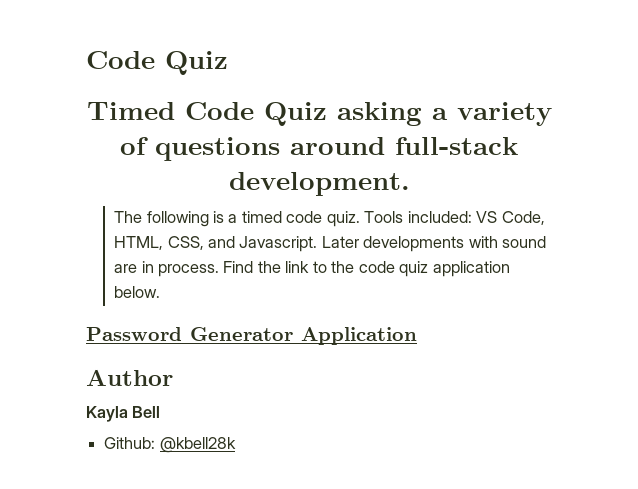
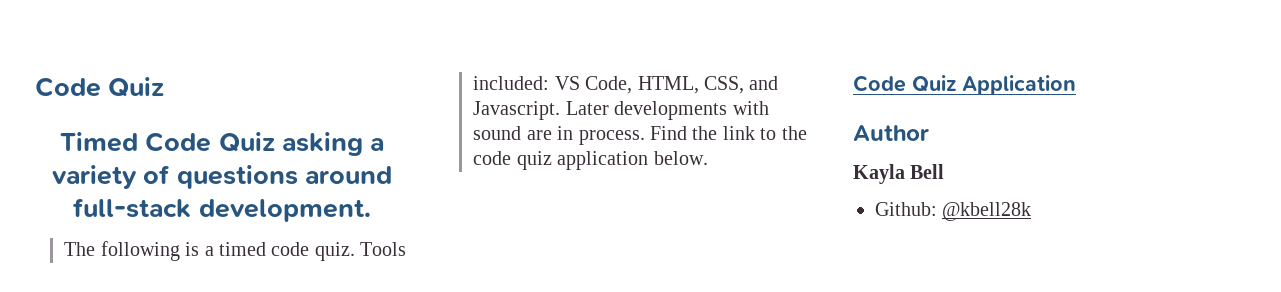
[86,327,293,341] Password Generator -> [853,75,957,92] Code Quiz

